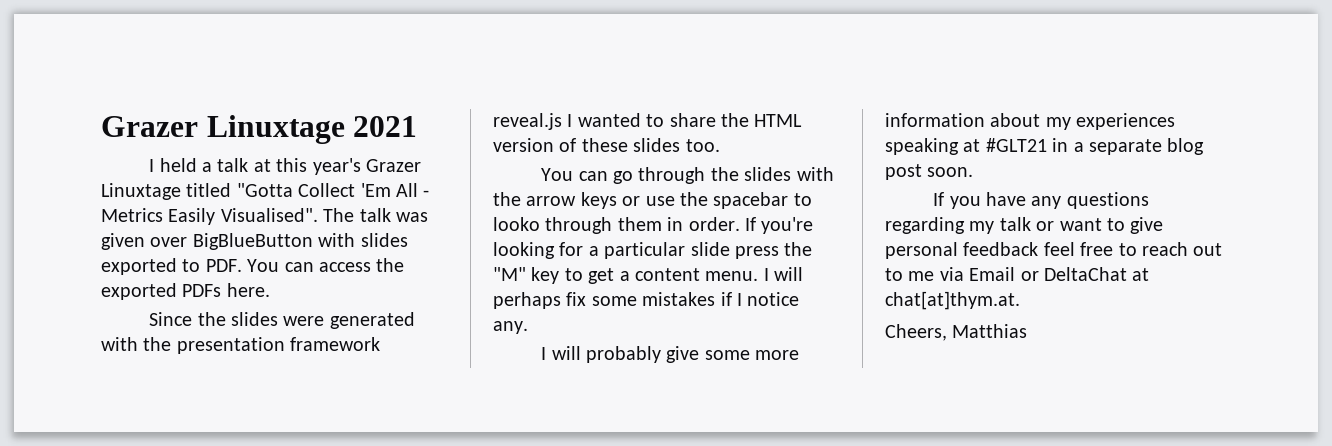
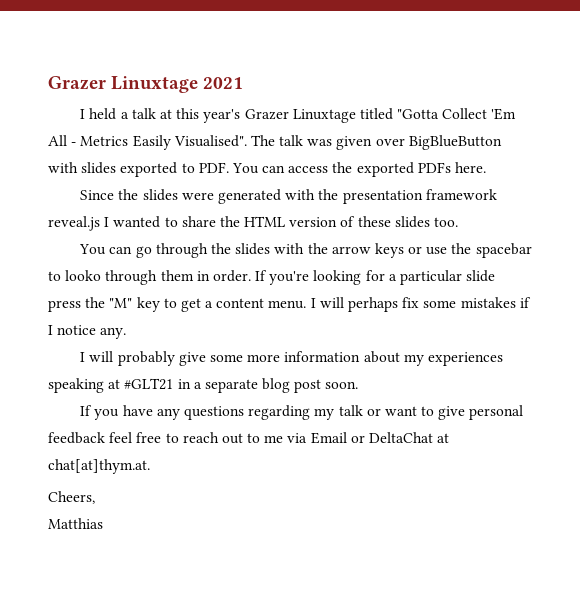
(947, 332) none -> (95, 497) //

